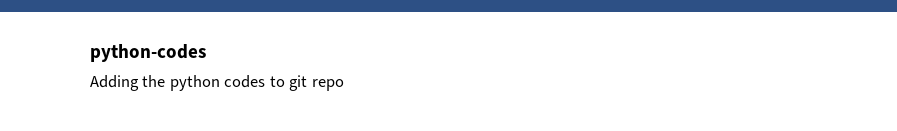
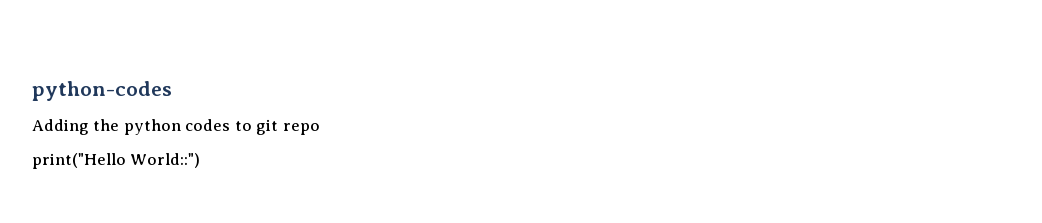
(344, 85) none -> [32,153,201,169] // print("Hello World::")

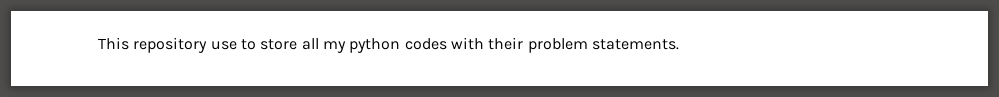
[32,81,172,101] [32,119,320,135] [32,153,201,169] python-codes // Adding the python codes to git repo // print("Hello World::") -> [98,37,679,53] This repository use to store all my python codes with their problem statements.

